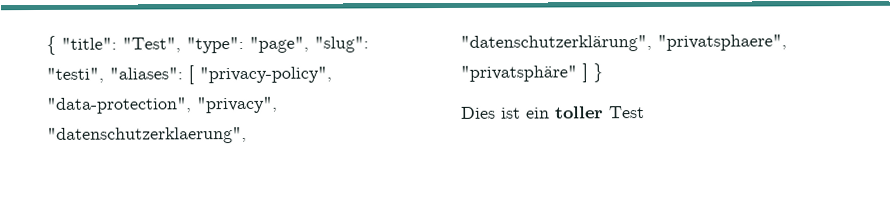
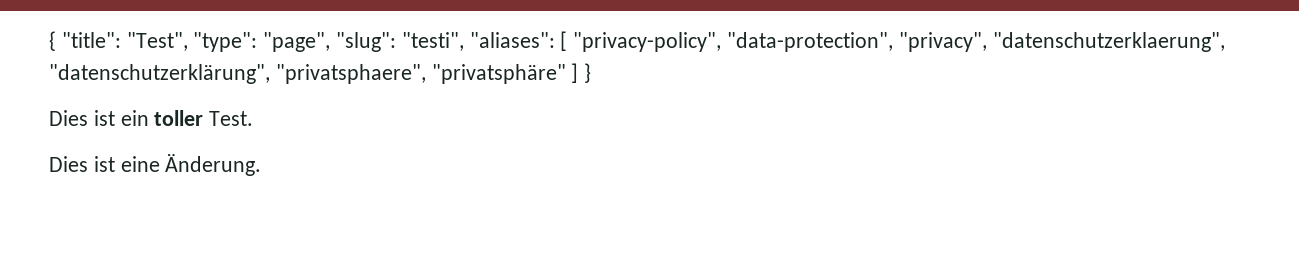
[609,106,645,119] Test -> [209,111,254,126] [49,154,262,176] Test. // Dies ist eine Änderung.

